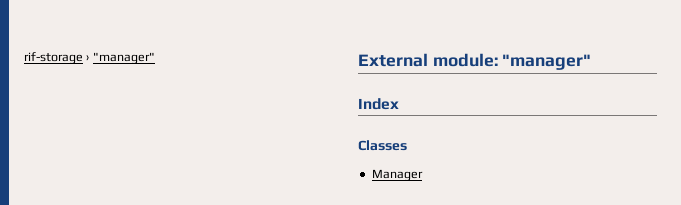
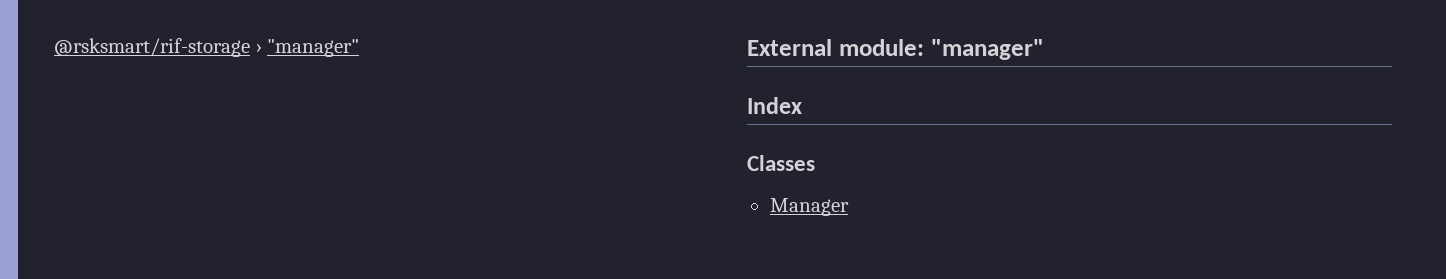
[24,52,83,64] rif-storage -> [54,38,250,57] @rsksmart/rif-storage

